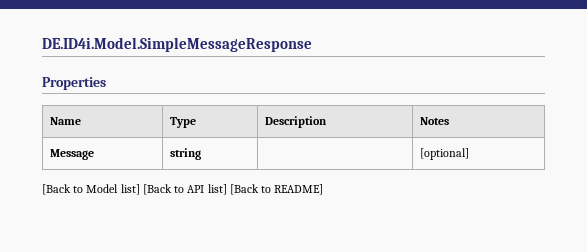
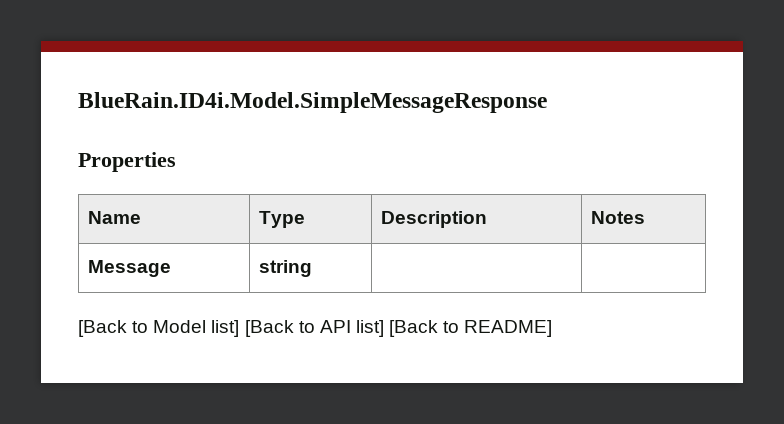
[42,37,312,52] DE.ID4i.Model.SimpleMessageResponse -> [78,92,547,113] BlueRain.ID4i.Model.SimpleMessageResponse
[419,148,469,160] [optional] -> (313, 268) none

